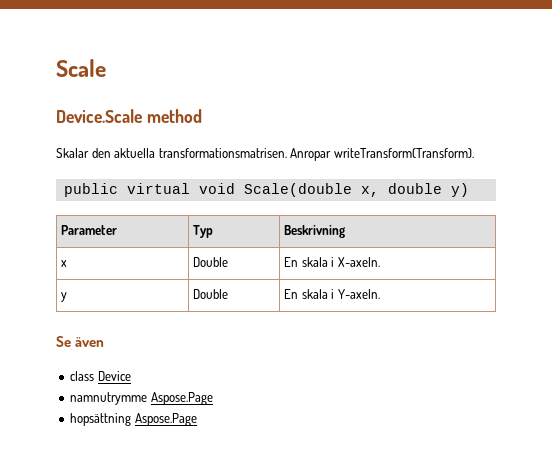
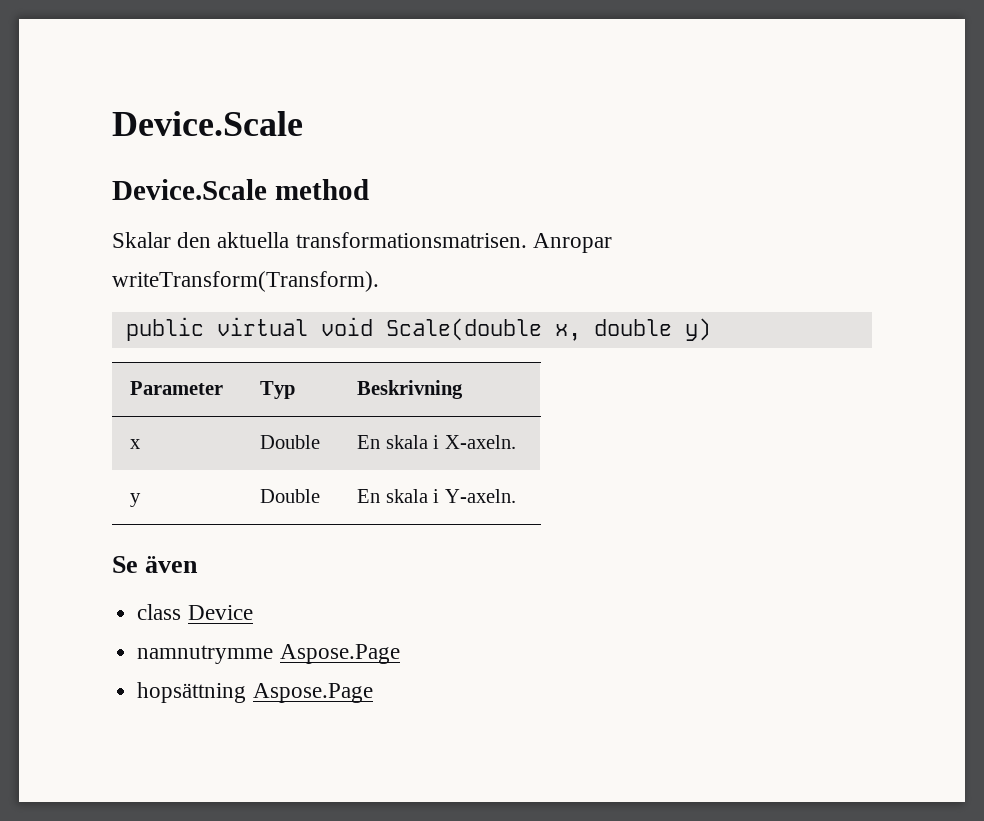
[56,59,106,77] Scale -> [112,111,303,136] Device.Scale

